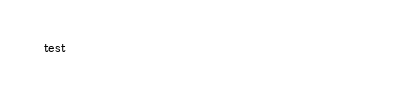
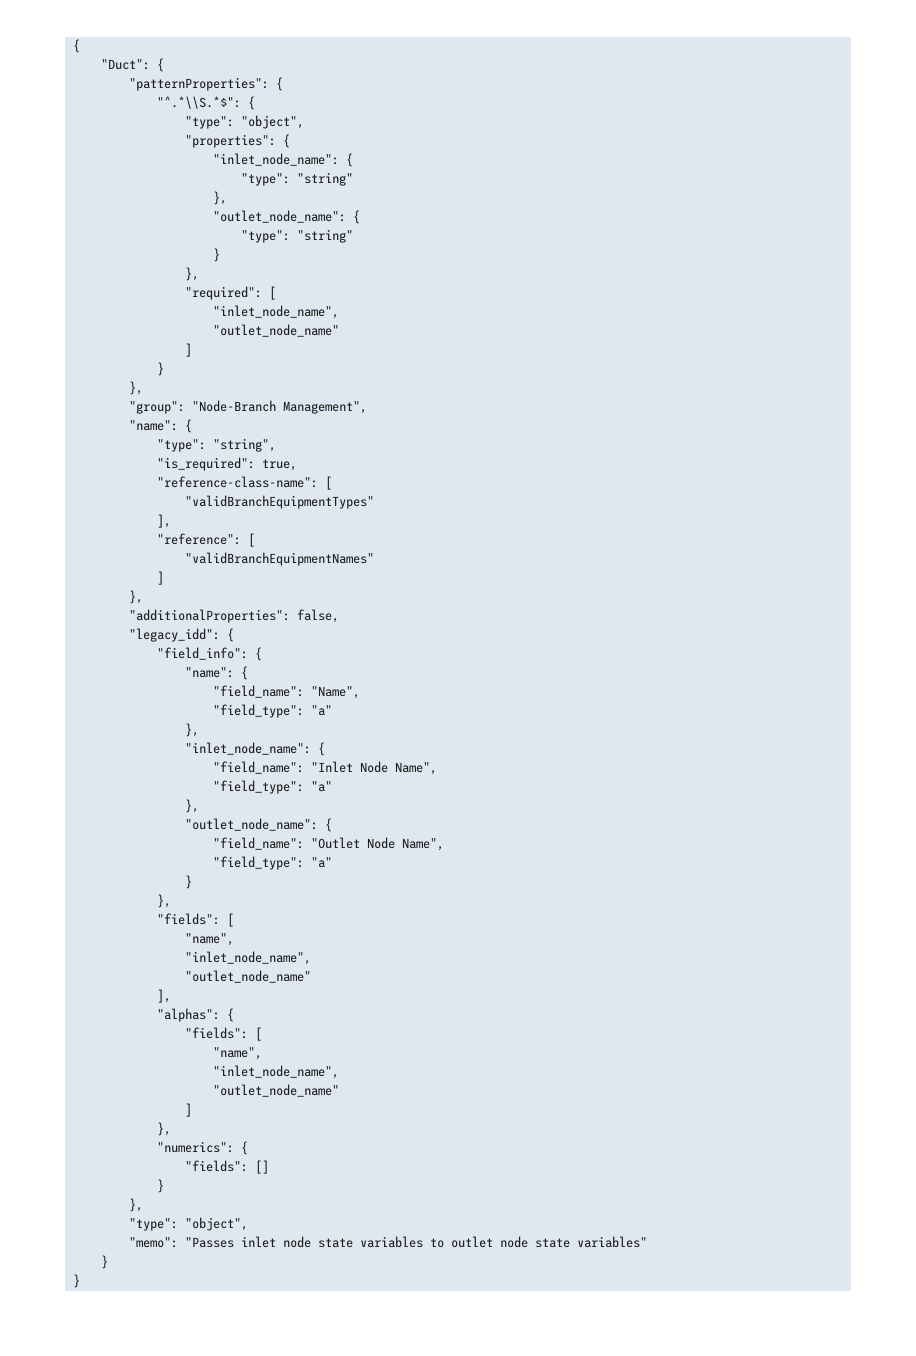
[44,44,66,52] test -> [73,39,81,53] [101,58,165,72] [129,77,284,91] [157,96,256,110] [185,115,305,129] [185,134,291,148] [213,153,354,167] [241,172,354,186] [213,191,228,205] [213,210,361,224] [241,229,354,243] [213,248,221,262] [185,267,200,281] [185,286,277,300] [213,305,340,319] [213,324,340,337] [185,343,193,357] [157,362,165,376] [129,381,144,395] [129,400,368,414] [129,419,193,433] [157,438,277,452] [157,457,298,471] [157,476,333,490] [185,495,375,509] [157,514,172,528] [157,533,256,547] [185,552,375,566] [157,571,165,585] [129,590,144,604] [129,609,340,623] [129,628,235,642] [157,647,263,661] [185,666,249,680] [213,685,361,699] [213,704,333,718] [185,723,200,737] [185,742,326,756] [213,761,438,775] [213,780,333,794] [185,799,200,813] [185,818,333,832] [213,837,445,851] [213,856,333,870] [185,875,193,889] [157,894,172,908] [157,913,235,927] [185,933,235,946] [185,951,312,965] [185,970,312,983] [157,989,172,1003] [157,1008,235,1022] [185,1027,263,1041] [213,1047,263,1060] [213,1065,340,1079] [213,1084,340,1097] [185,1103,193,1117] [157,1122,172,1136] [157,1141,249,1155] [185,1160,270,1174] [157,1179,165,1193] [129,1198,144,1212] [129,1217,249,1231] [129,1236,648,1248] [101,1255,109,1269] [73,1274,81,1288] { // "Duct": { // "patternProperties": { // "^.*\\S.*$": { // "type": "object", // "properties": { // "inlet_node_name": { // "type": "string" // }, // "outlet_node_name": { // "type": "string" // } // }, // "required": [ // "inlet_node_name", // "outlet_node_name" // ] // } // }, // "group": "Node-Branch Management", // "name": { // "type": "string", // "is_required": true, // "reference-class-name": [ // "validBranchEquipmentTypes" // ], // "reference": [ // "validBranchEquipmentNames" // ] // }, // "additionalProperties": false, // "legacy_idd": { // "field_info": { // "name": { // "field_name": "Name", // "field_type": "a" // }, // "inlet_node_name": { // "field_name": "Inlet Node Name", // "field_type": "a" // }, // "outlet_node_name": { // "field_name": "Outlet Node Name", // "field_type": "a" // } // }, // "fields": [ // "name", // "inlet_node_name", // "outlet_node_name" // ], // "alphas": { // "fields": [ // "name", // "inlet_node_name", // "outlet_node_name" // ] // }, // "numerics": { // "fields": [] // } // }, // "type": "object", // "memo": "Passes inlet node state variables to outlet node state variables" // } // }

